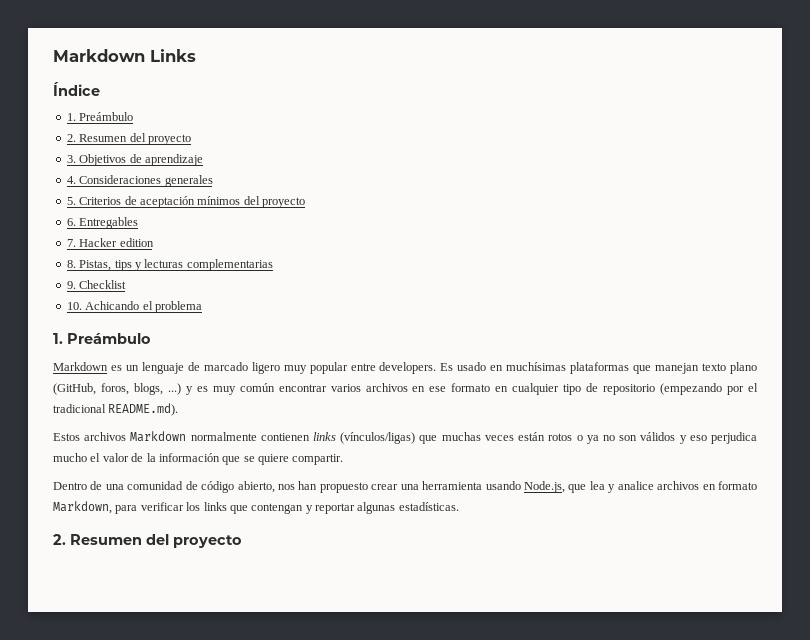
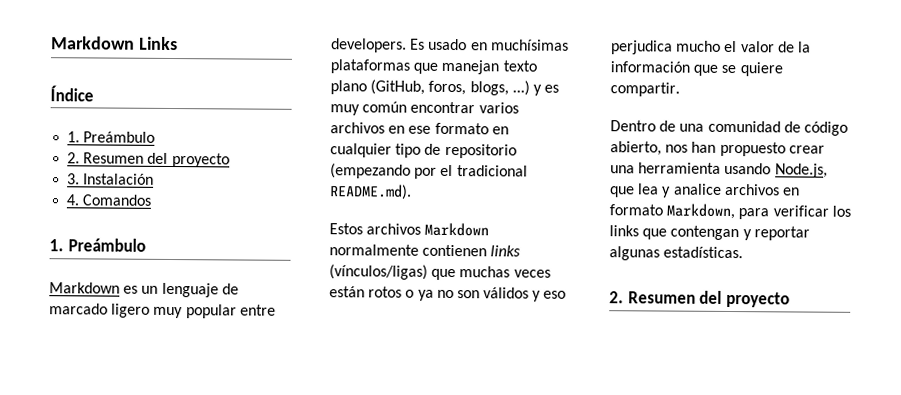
[79,154,203,166] [66,175,213,187] [66,196,305,208] [66,217,139,229] [66,238,154,247] [66,259,273,271] [66,280,127,289] [66,301,202,313] Objetivos de aprendizaje // 4. Consideraciones generales // 5. Criterios de aceptación mínimos del proyecto // 6. Entregables // 7. Hacker edition // 8. Pistas, tips y lecturas complementarias // 9. Checklist // 10. Achicando el problema -> [83,173,155,185] [66,194,153,206] Instalación // 4. Comandos

